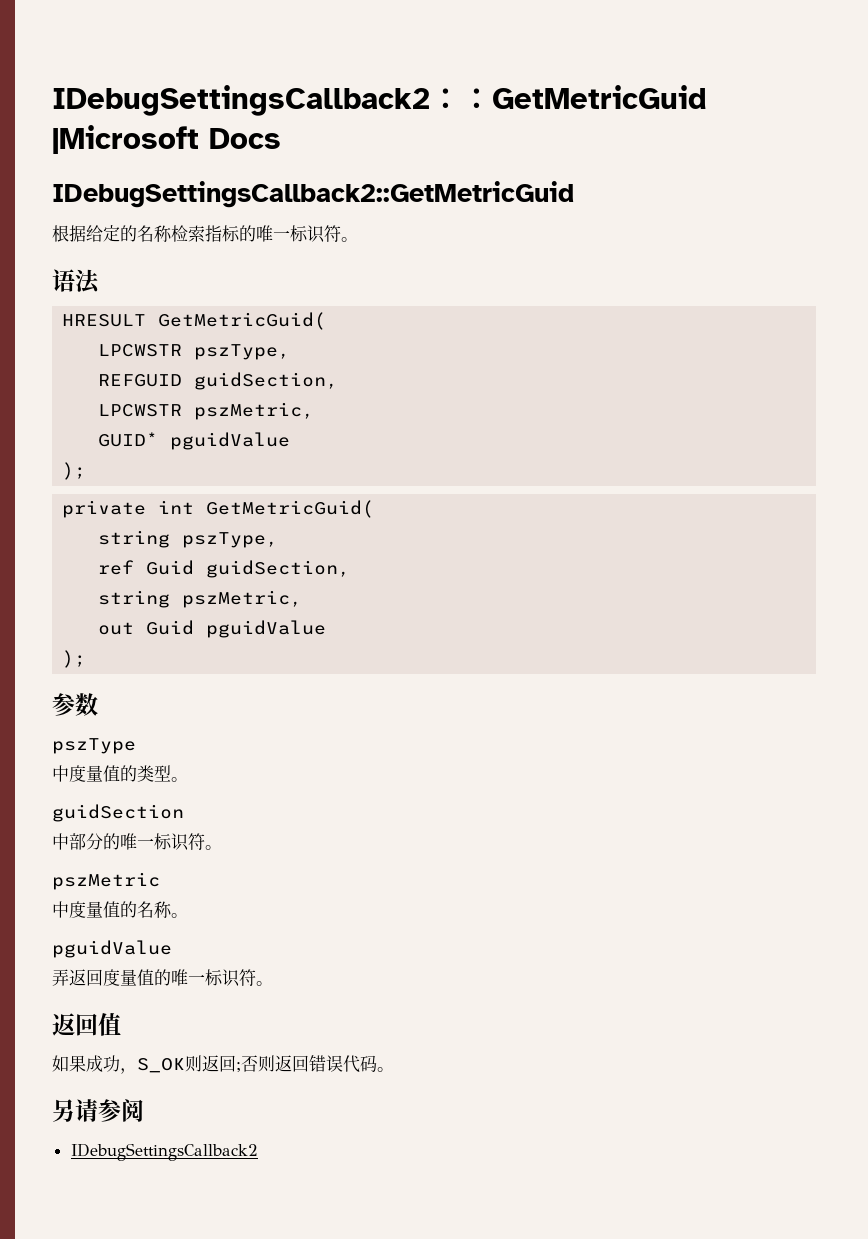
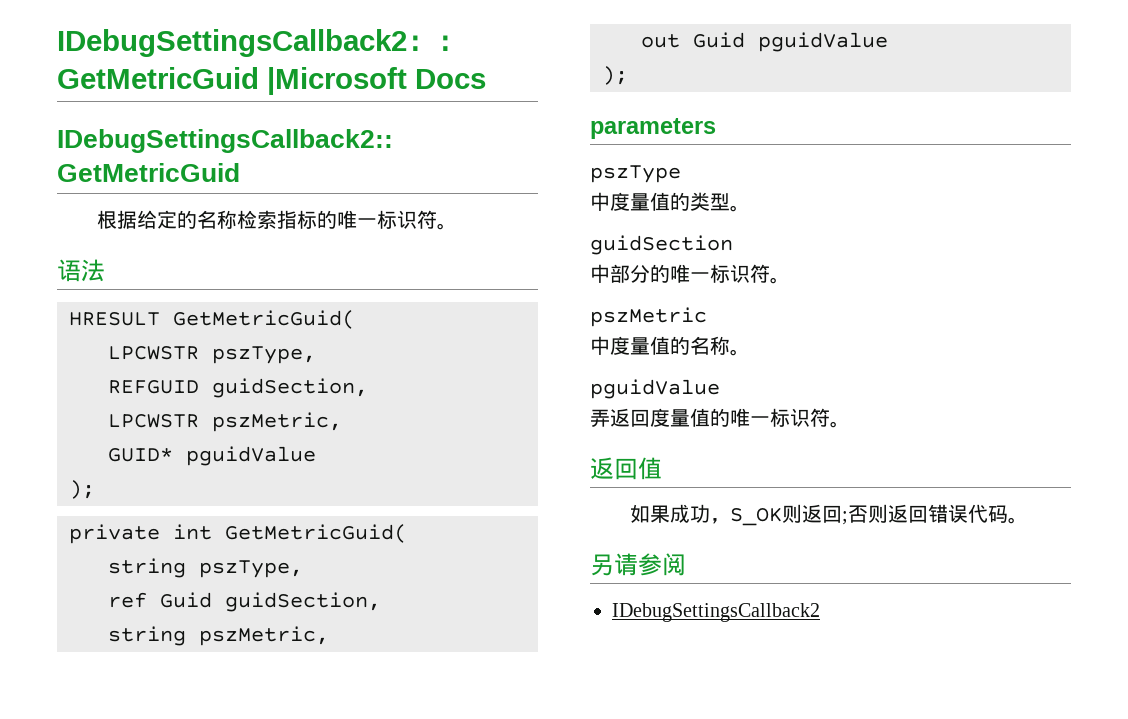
[52,693,98,716] 参数 -> [590,118,716,139] parameters

